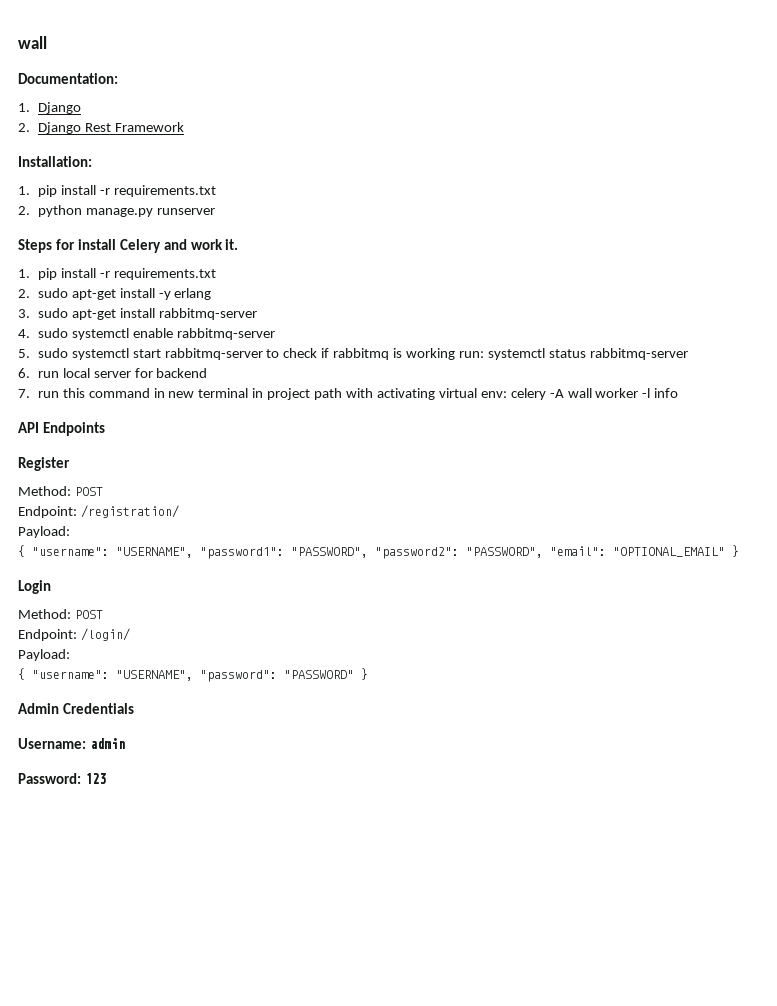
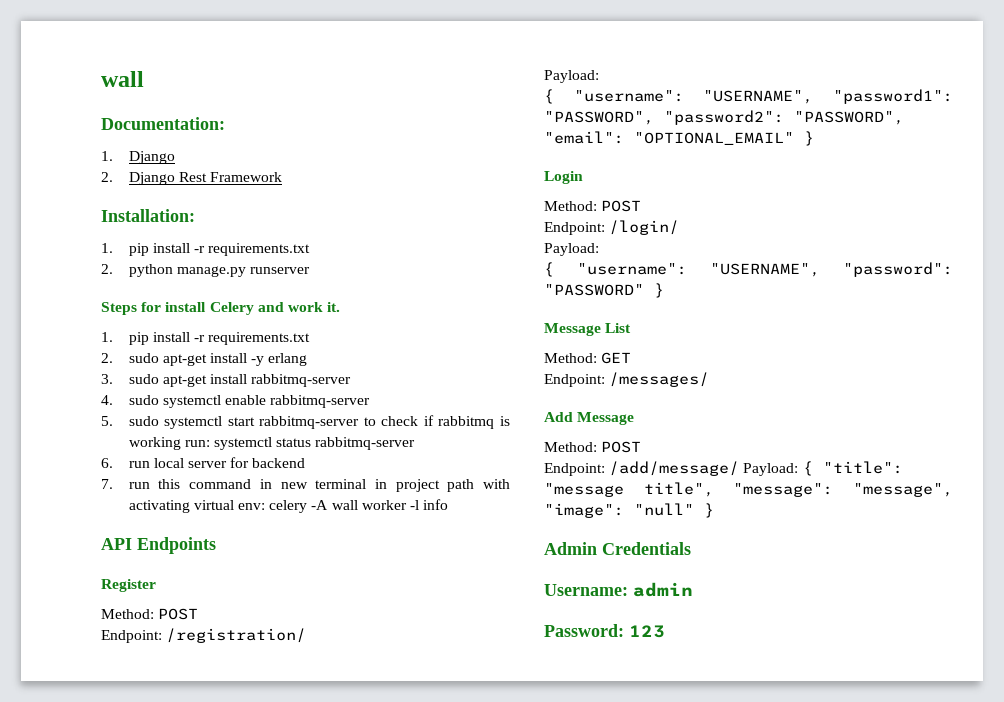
(368, 674) none -> [544,323,632,336] [544,352,632,364] [544,372,710,387] [544,412,635,425] [544,441,642,453] [544,461,903,476] [544,482,953,497] [544,503,714,518] // Message List // Method: GET // Endpoint: /messages/ // Add Message // Method: POST // Endpoint: /add/message/ Payload: { "title": "message title", "message": "message", "image": "null" }

